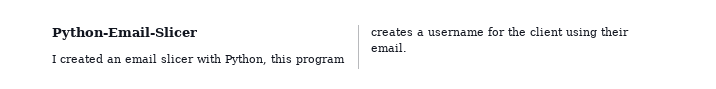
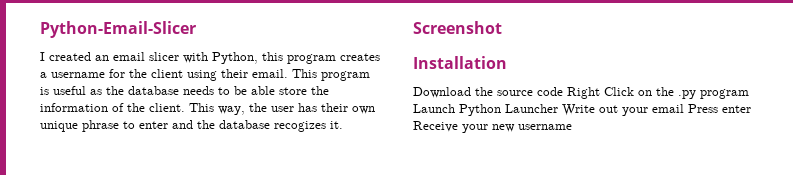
(407, 47) none -> [292,69,370,81] [40,86,329,95] [40,103,375,115] [40,120,343,132] [413,21,502,34] [413,56,507,69] [413,87,749,99] [413,104,751,116] [413,121,572,133] This program is useful as the database needs to be able store the information of the client. This way, the user has their own unique phrase to enter and the database recogizes it. // Screenshot // Installation // Download the source code Right Click on the .py program Launch Python Launcher Write out your email Press enter Receive your new username

